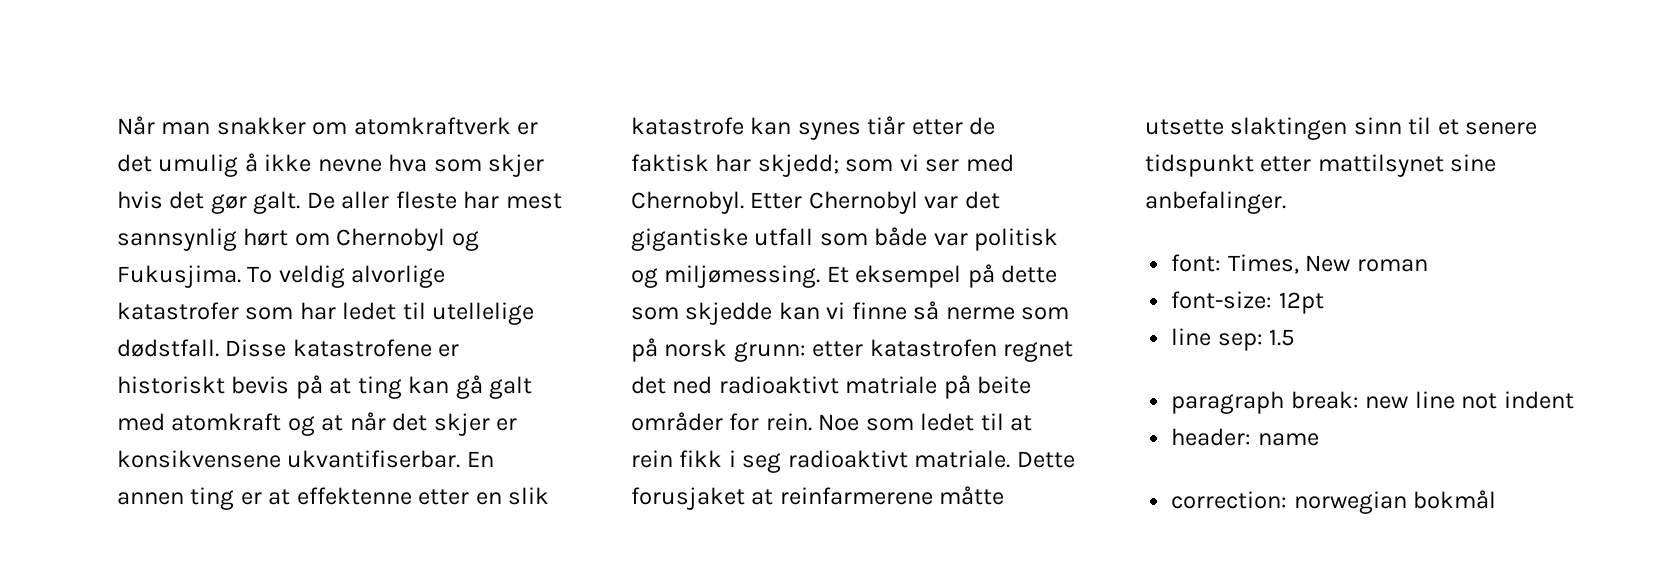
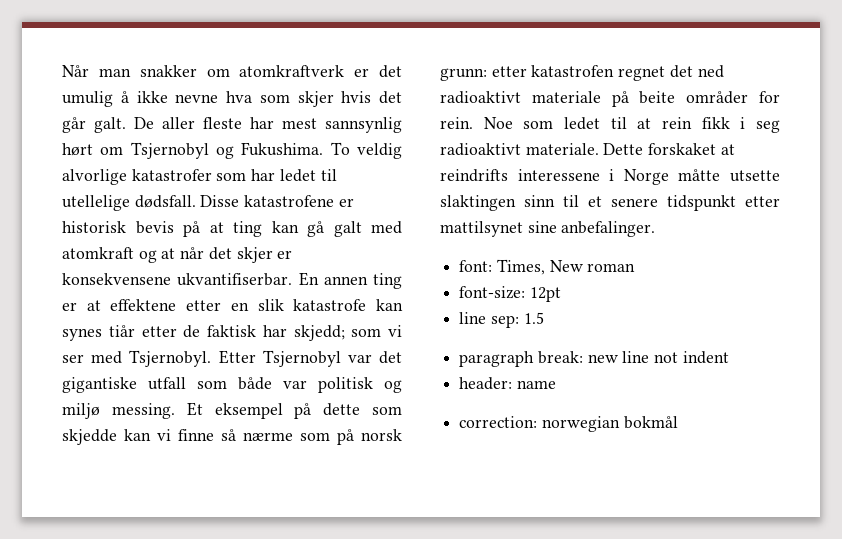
[210,194,247,214] gør -> [62,117,86,133] går
[336,228,479,251] [117,265,241,288] Chernobyl og Fukusjima. -> [130,142,324,159] Tsjernobyl og Fukushima.
[117,339,219,357] dødstfall. -> [134,195,196,208] dødsfall.
[117,376,225,394] historiskt -> [62,221,126,233] historisk
[117,450,281,468] konsikvensene -> [62,273,171,285] konsekvensene
[296,487,412,505] effektenne -> [110,299,177,311] effektene
[631,191,918,214] Chernobyl. Etter Chernobyl -> [129,350,341,367] Tsjernobyl. Etter Tsjernobyl
[664,265,821,288] miljømessing. -> [62,403,175,419] miljø messing.
[945,307,1015,320] nerme -> [243,432,293,441] nærme
[845,376,938,394] matriale -> [531,91,601,103] materiale
[914,450,1075,468] [631,487,933,510] matriale. Dette forusjaket at reinfarmerene -> [525,143,735,155] [440,169,669,185] materiale. Dette forskaket at reindrifts interessene i Norge

